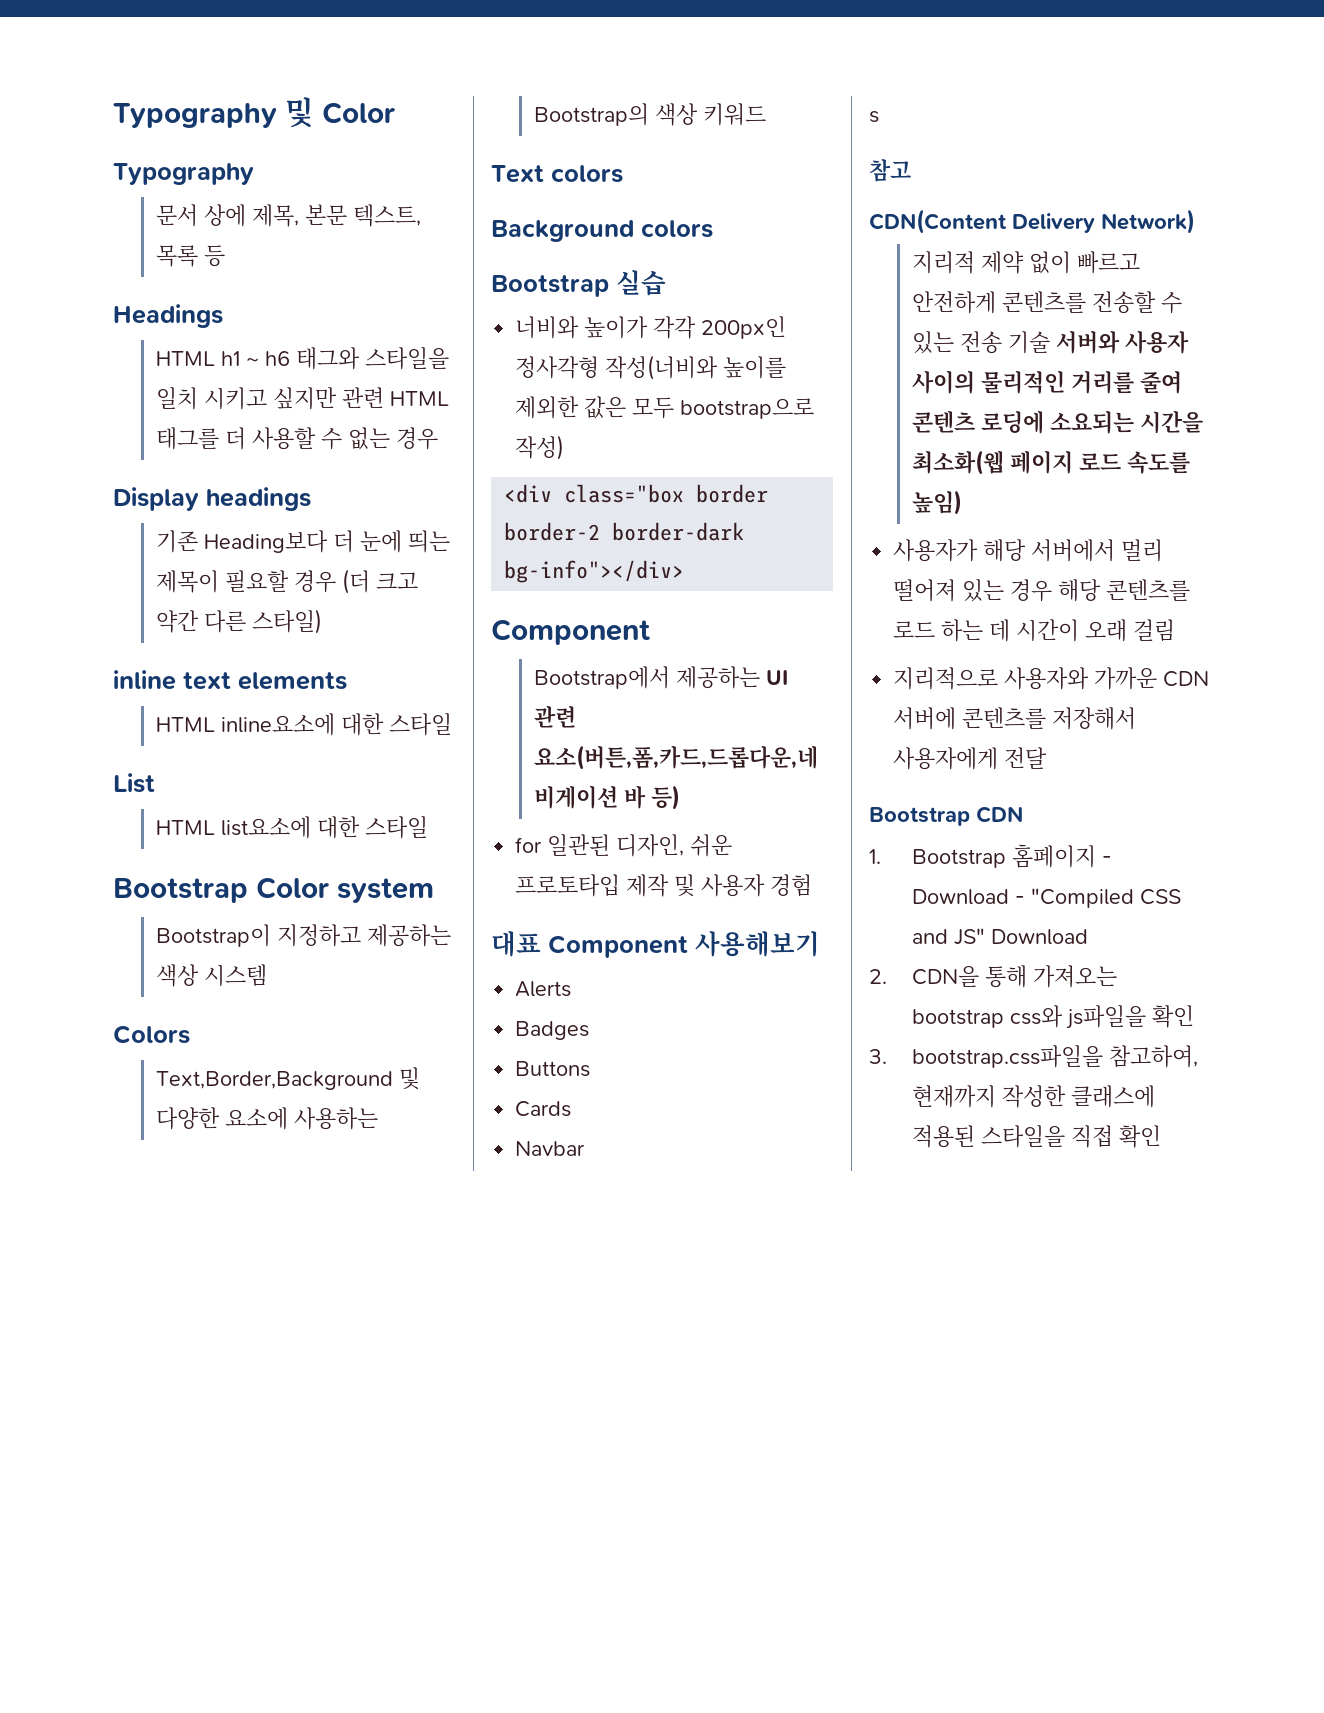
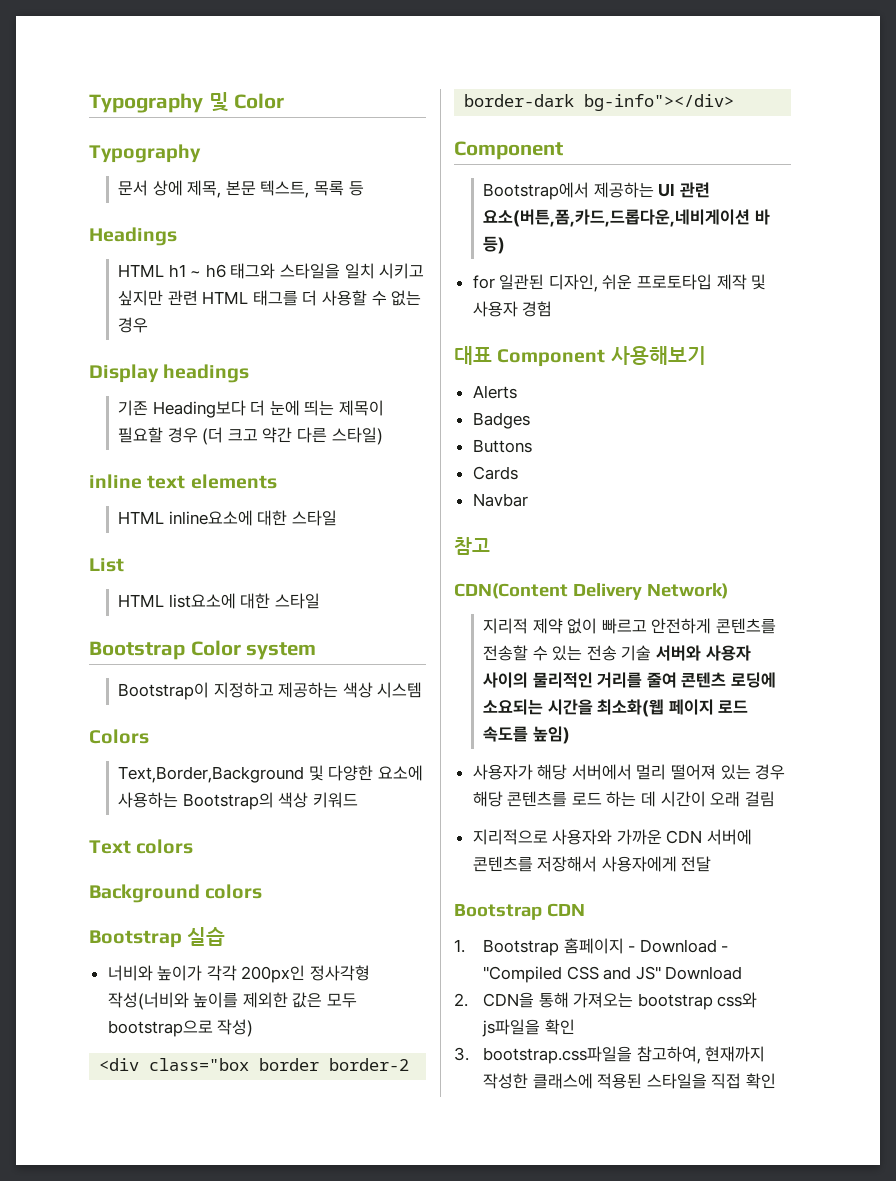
[869,111,879,123] // s -> (528, 500) none

